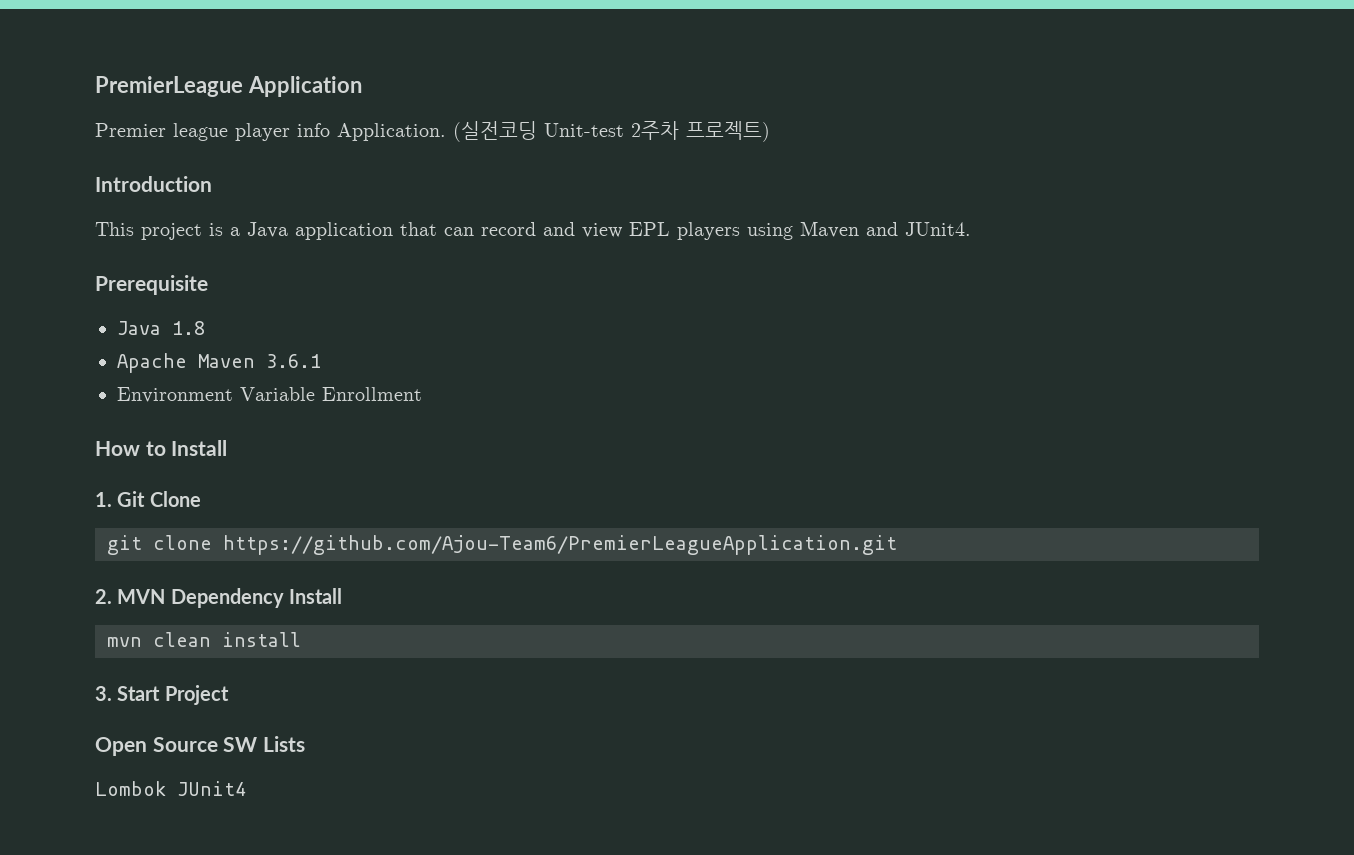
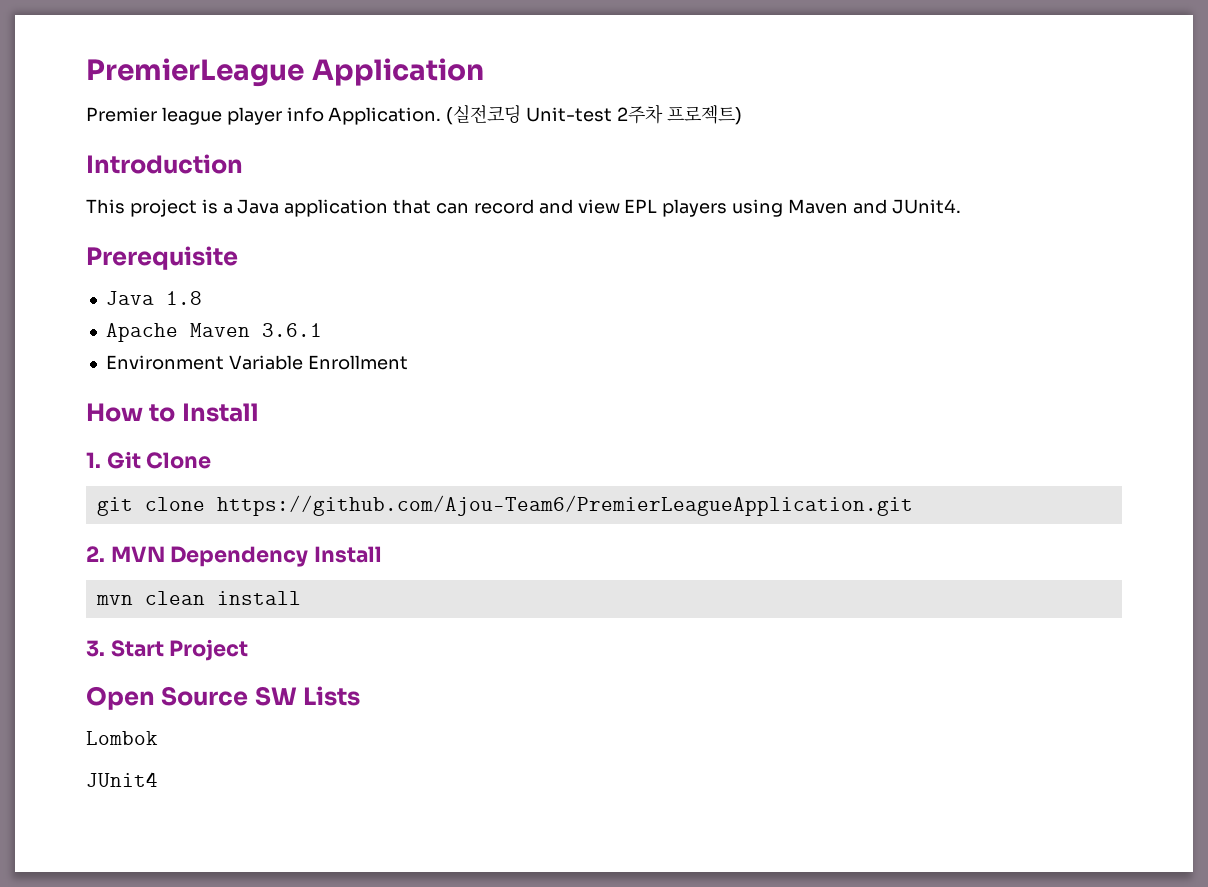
(166, 788) none -> (158, 738) //

